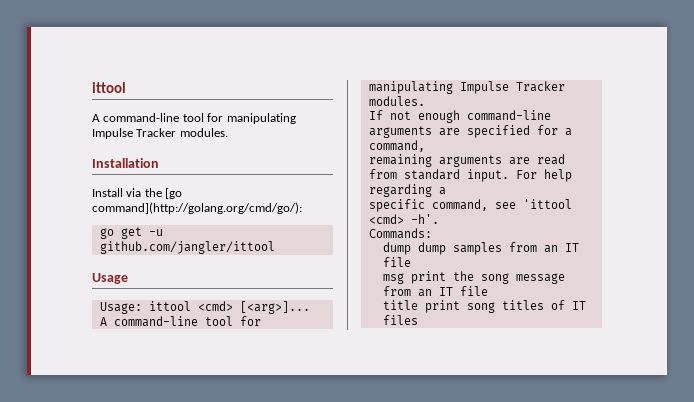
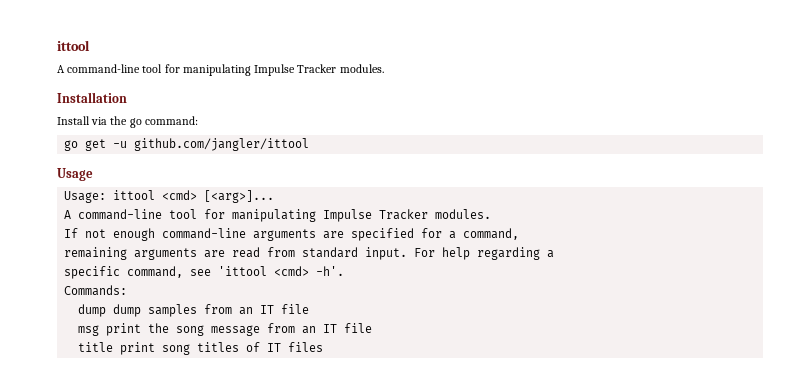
[165,188,183,199] [92,202,302,214] [go command](http://golang.org/cmd/go/): -> [129,116,198,128] go command:

